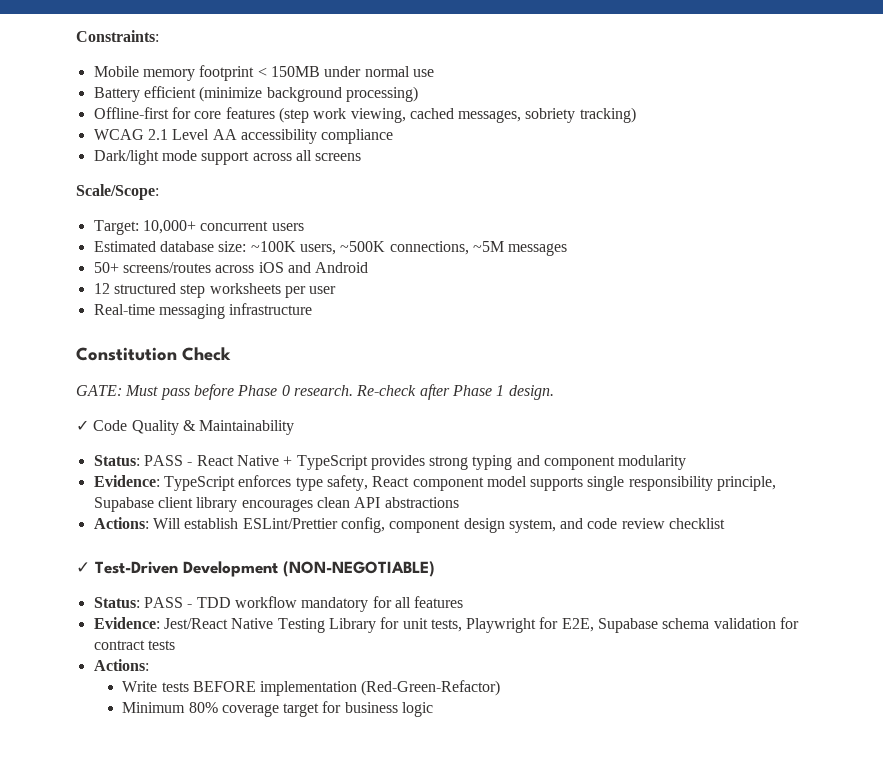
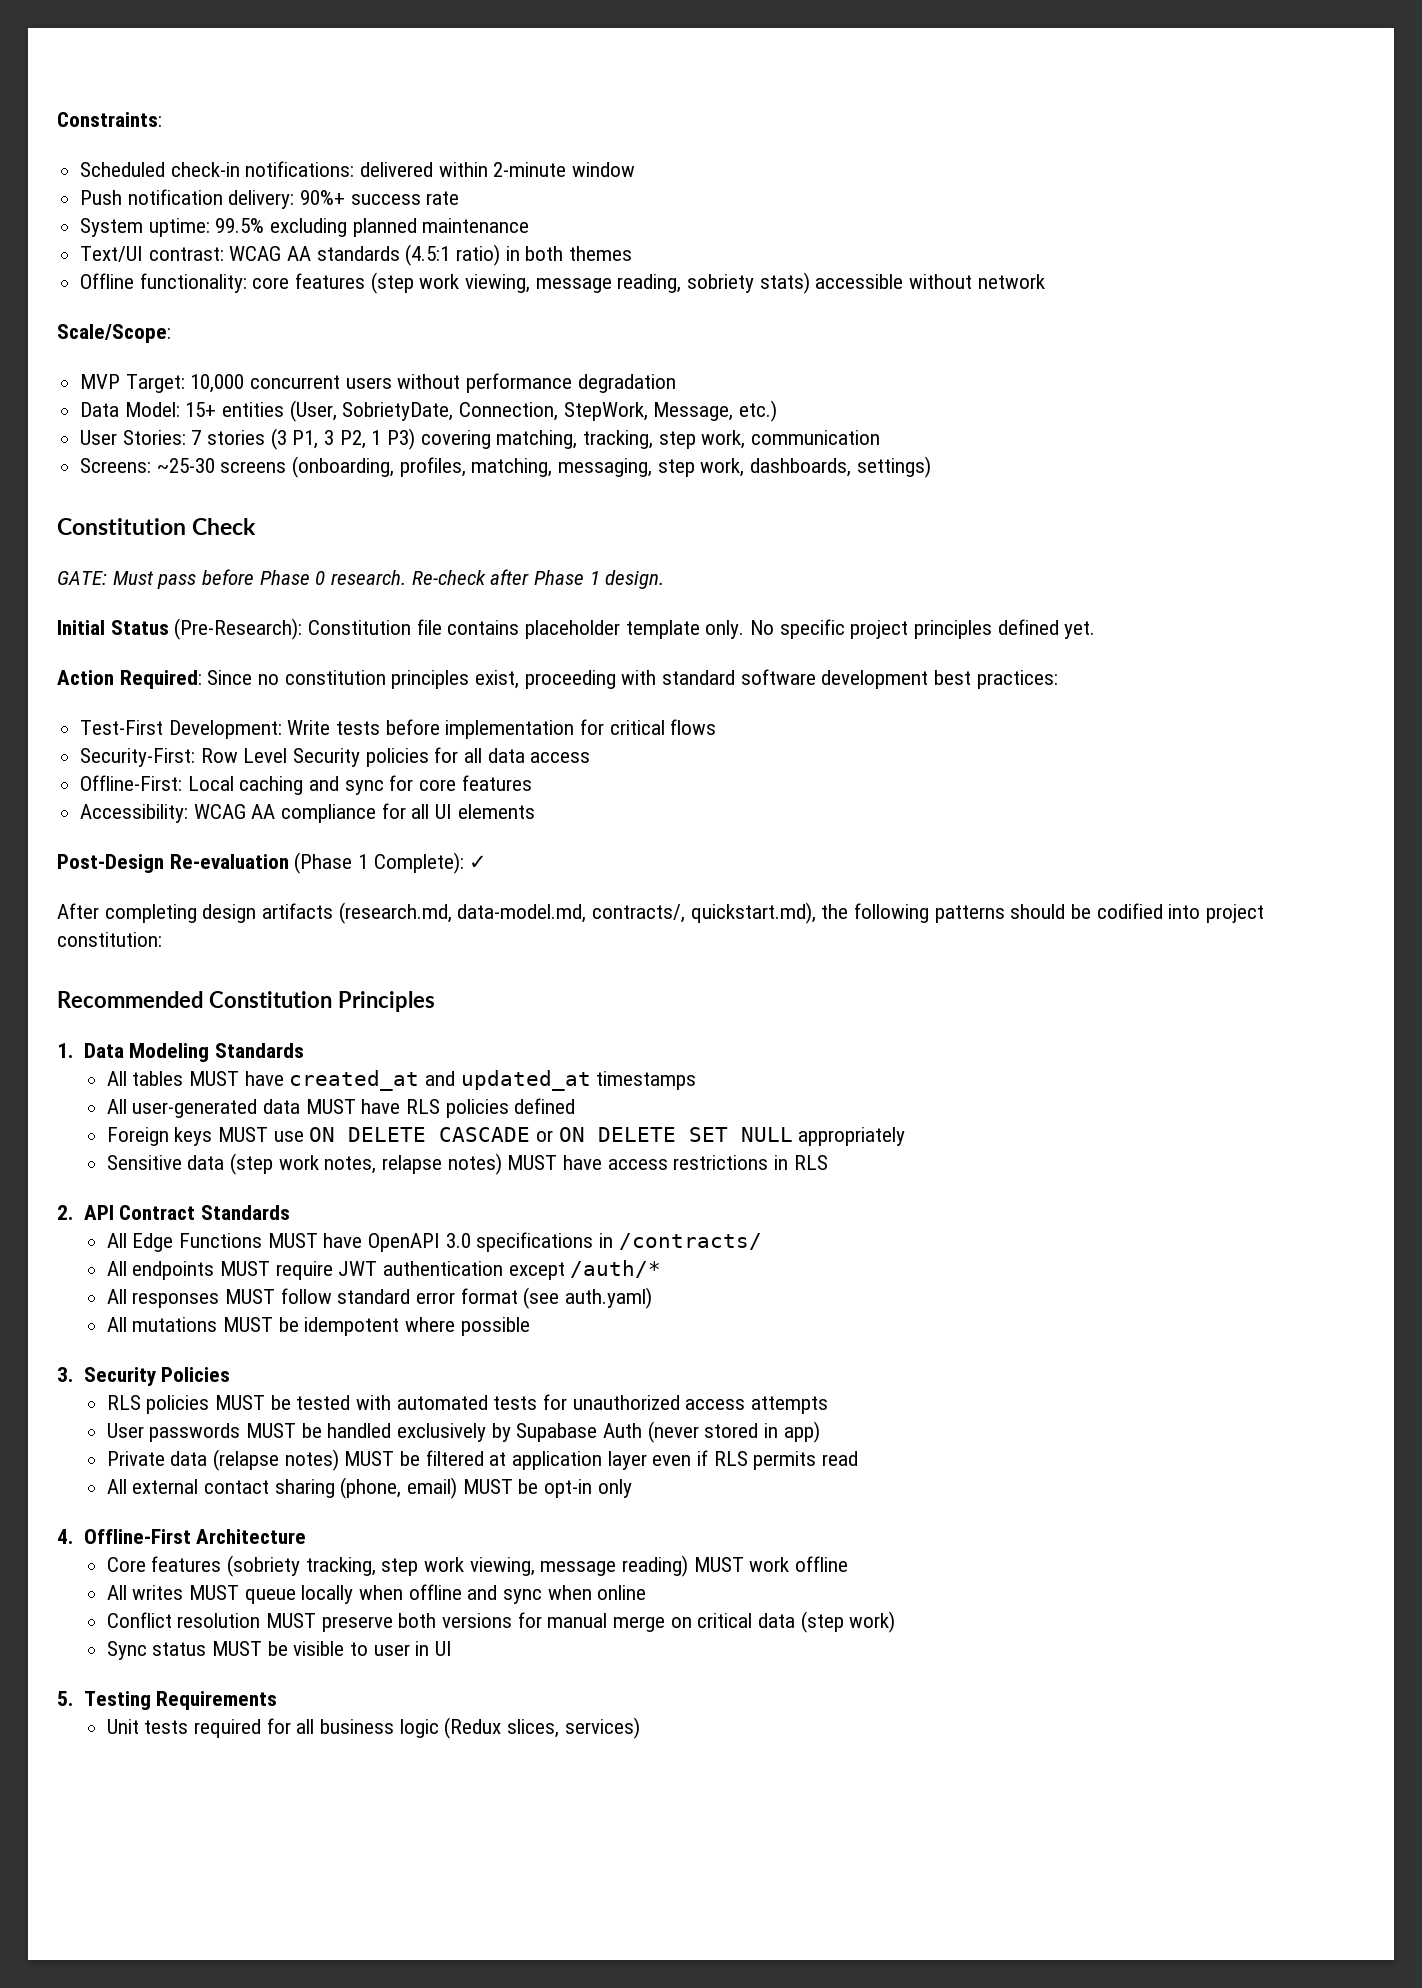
[93,65,434,81] [93,86,418,102] [93,107,191,119] Mobile memory footprint < 150MB under normal use // Battery efficient (minimize background processing) // Offline-first for -> [80,161,636,177] [80,189,460,209] [80,218,530,237] [80,244,633,266] [80,273,247,293] Scheduled check-in notifications: delivered within 2-minute window // Push notification delivery: 90%+ success rate // System uptime: 99.5% excluding planned maintenance // Text/UI contrast: WCAG AA standards (4.5:1 ratio) in both themes // Offline functionality:
[409,107,636,123] [93,129,394,144] [93,150,362,165] [76,184,159,200] [93,220,304,235] [93,241,568,256] [93,262,369,273] [93,283,337,298] [93,303,313,319] cached messages, sobriety tracking) // WCAG 2.1 Level AA accessibility compliance // Dark/light mode support across all screens // Scale/Scope: // Target: 10,000+ concurrent users // Estimated database size: ~100K users, ~500K connections, ~5M messages // 50+ screens/routes across iOS and Android // 12 structured step worksheets per user // Real-time messaging infrastructure -> [535,272,1045,294] [57,324,171,343] [80,373,676,393] [80,400,778,422] [80,428,881,450] [80,456,931,478] message reading, sobriety stats) accessible without network // Scale/Scope: // MVP Target: 10,000 concurrent users without performance degradation // Data Model: 15+ entities (User, SobrietyDate, Connection, StepWork, Message, etc.) // User Stories: 7 stories (3 P1, 3 P2, 1 P3) covering matching, tracking, step work, communication // Screens: ~25-30 screens (onboarding, profiles, matching, messaging, step work, dashboards, settings)
[76,420,295,435] [93,455,687,470] [93,475,777,491] [93,497,459,512] [93,517,726,533] [76,561,435,577] [93,596,464,612] [93,617,800,633] [93,640,175,650] [93,659,149,671] [122,680,501,696] [122,701,434,717] ✓ Code Quality & Maintainability // Status: PASS - React Native + TypeScript provides strong typing and component modularity // Evidence: TypeScript enforces type safety, React component model supports single responsibility principle, Supabase client library encourages clean API abstractions // Actions: Will establish ESLint/Prettier config, component design system, and code review checklist // ✓ Test-Driven Development (NON-NEGOTIABLE) // Status: PASS - TDD workflow mandatory for all features // Evidence: Jest/React Native Testing Library for unit tests, Playwright for E2E, Supabase schema validation for contract tests // Actions: // Write tests BEFORE implementation (Red-Green-Refactor) // Minimum 80% coverage target for business logic -> [57,618,1096,640] [57,669,1058,689] [80,719,717,739] [80,747,591,767] [80,775,532,795] [80,803,535,823] [57,852,488,874] [57,902,1265,924] [57,932,162,947] [57,991,435,1012] [57,1043,304,1062] [106,1070,697,1091] [106,1098,576,1118] [106,1127,906,1146] [106,1153,828,1175] [57,1205,290,1220] [106,1232,762,1252] [106,1260,662,1280] [106,1287,652,1309] [106,1317,530,1336] [57,1367,231,1386] [106,1394,829,1414] [106,1421,820,1443] [106,1449,859,1471] [106,1477,632,1499] [57,1529,307,1544] [106,1555,849,1577] [106,1584,647,1604] [106,1611,896,1633] [106,1641,452,1660] [57,1691,278,1710] [106,1717,640,1739] Initial Status (Pre-Research): Constitution file contains placeholder template only. No specific project principles defined yet. // Action Required: Since no constitution principles exist, proceeding with standard software development best practices: // Test-First Development: Write tests before implementation for critical flows // Security-First: Row Level Security policies for all data access // Offline-First: Local caching and sync for core features // Accessibility: WCAG AA compliance for all UI elements // Post-Design Re-evaluation (Phase 1 Complete): ✓ // After completing design artifacts (research.md, data-model.md, contracts/, quickstart.md), the following patterns should be codified into project constitution: // Recommended Constitution Principles // 1. Data Modeling Standards // All tables MUST have created_at and updated_at timestamps // All user-generated data MUST have RLS policies defined // Foreign keys MUST use ON DELETE CASCADE or ON DELETE SET NULL appropriately // Sensitive data (step work notes, relapse notes) MUST have access restrictions in RLS // 2. API Contract Standards // All Edge Functions MUST have OpenAPI 3.0 specifications in /contracts/ // All endpoints MUST require JWT authentication except /auth/* // All responses MUST follow standard error format (see auth.yaml) // All mutations MUST be idempotent where possible // 3. Security Policies // RLS policies MUST be tested with automated tests for unauthorized access attempts // User passwords MUST be handled exclusively by Supabase Auth (never stored in app) // Private data (relapse notes) MUST be filtered at application layer even if RLS permits read // All external contact sharing (phone, email) MUST be opt-in only // 4. Offline-First Architecture // Core features (sobriety tracking, step work viewing, message reading) MUST work offline // All writes MUST queue locally when offline and sync when online // Conflict resolution MUST preserve both versions for manual merge on critical data (step work) // Sync status MUST be visible to user in UI // 5. Testing Requirements // Unit tests required for all business logic (Redux slices, services)

